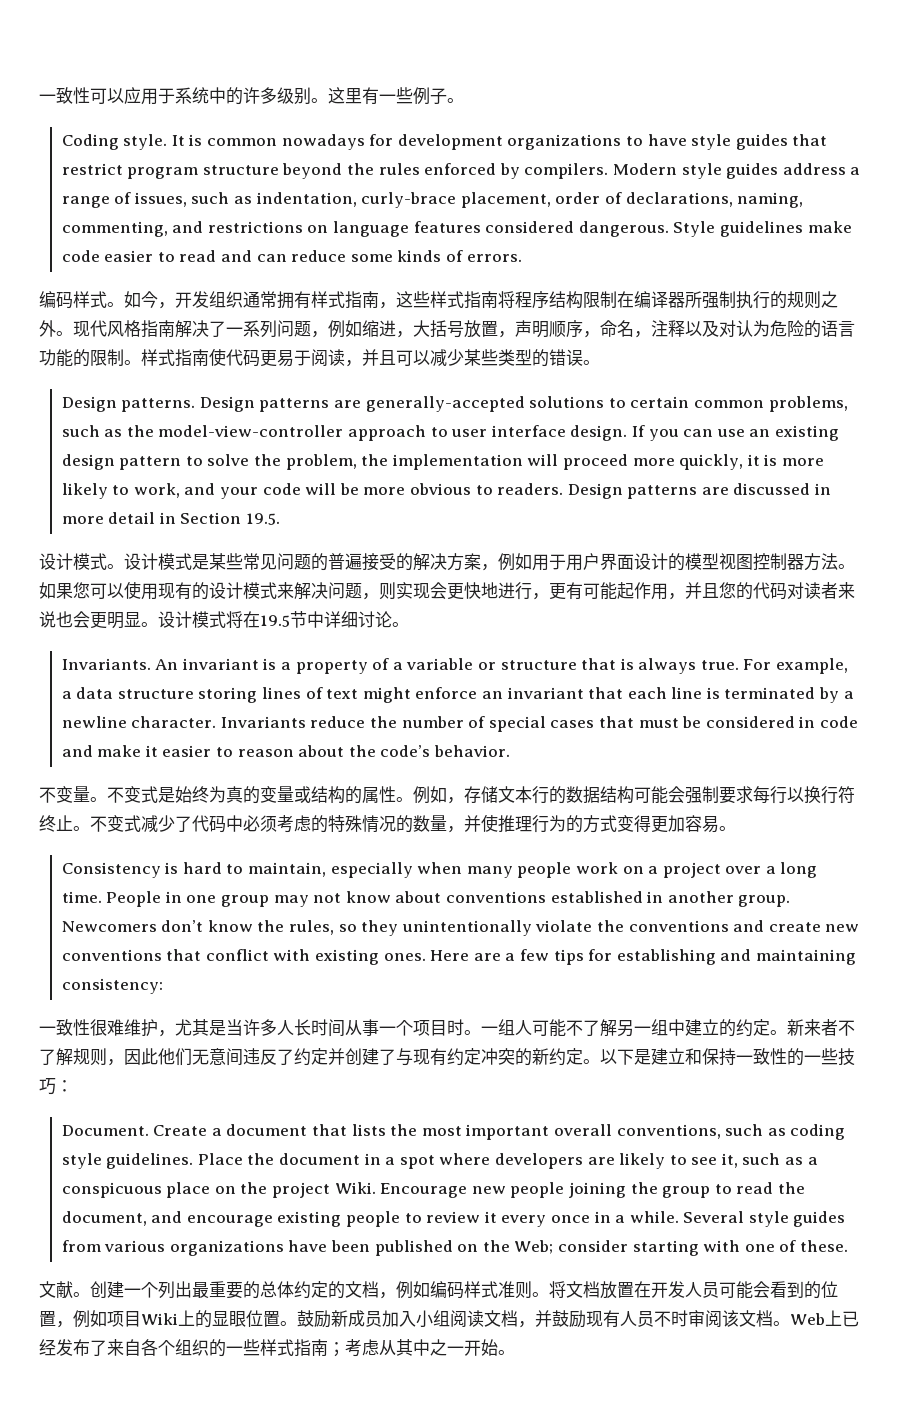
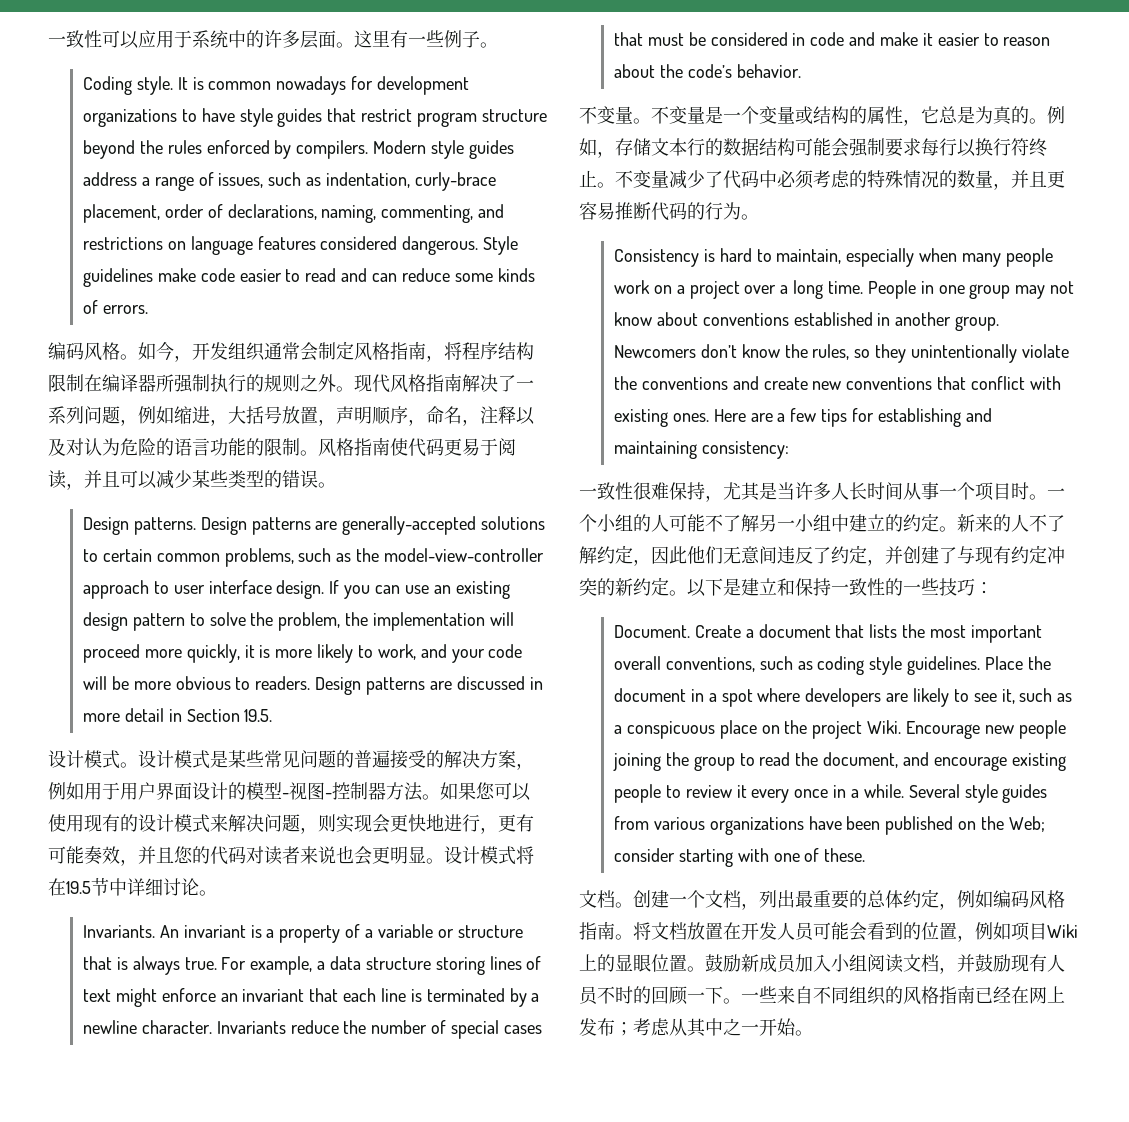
[277,87,311,105] 级别 -> [300,30,336,49] 层面
[73,291,107,308] 样式 -> [84,342,120,361] 风格
[277,291,498,309] 拥有样式指南，这些样式指南 -> [300,341,444,362] 会制定风格指南，
[141,349,175,366] 样式 -> [318,438,354,457] 风格
[719,553,753,570] 视图 -> [282,782,332,800] -视图-
[617,582,668,600] 起作用 -> [84,846,120,865] 奏效
[141,786,260,804] 式是始终为真的 -> [687,106,759,124] 量是一个
(396, 794) none -> [903,106,1029,126] ，它总是为真的
[124,815,141,832] 式 -> [651,170,669,188] 量
[481,814,719,833] 使推理行为的方式变得更加容易 -> [1029,170,1065,188] [579,202,741,221] 且更容易推断代码的行为
[124,1019,158,1037] 维护 -> [669,482,705,500] 保持
[498,1019,515,1036] 组 -> [579,514,651,532] 个小组的
(651, 1030) none -> [795,514,814,532] 小
[821,1019,855,1036] [39,1048,107,1066] 者不了解规则 -> [993,514,1065,532] [579,545,633,564] 的人不了解约定
(328, 1056) none -> [867,559,885,566] ，
[56,1281,73,1299] 献 -> [597,890,615,908] 档
(158, 1290) none -> [705,890,759,910] 文档，
[328,1281,379,1299] 的文档 -> (939, 898) none
[464,1281,532,1299] 样式准则 -> [1029,890,1065,909] [579,921,615,940] 风格指南
[688,1310,859,1327] [39,1339,328,1357] 审阅该文档。Web上已经发布了来自各个组织的一些样式指南 -> [633,985,1065,1005] [579,1018,615,1036] 的回顾一下。一些来自不同组织的风格指南已经在网上发布

